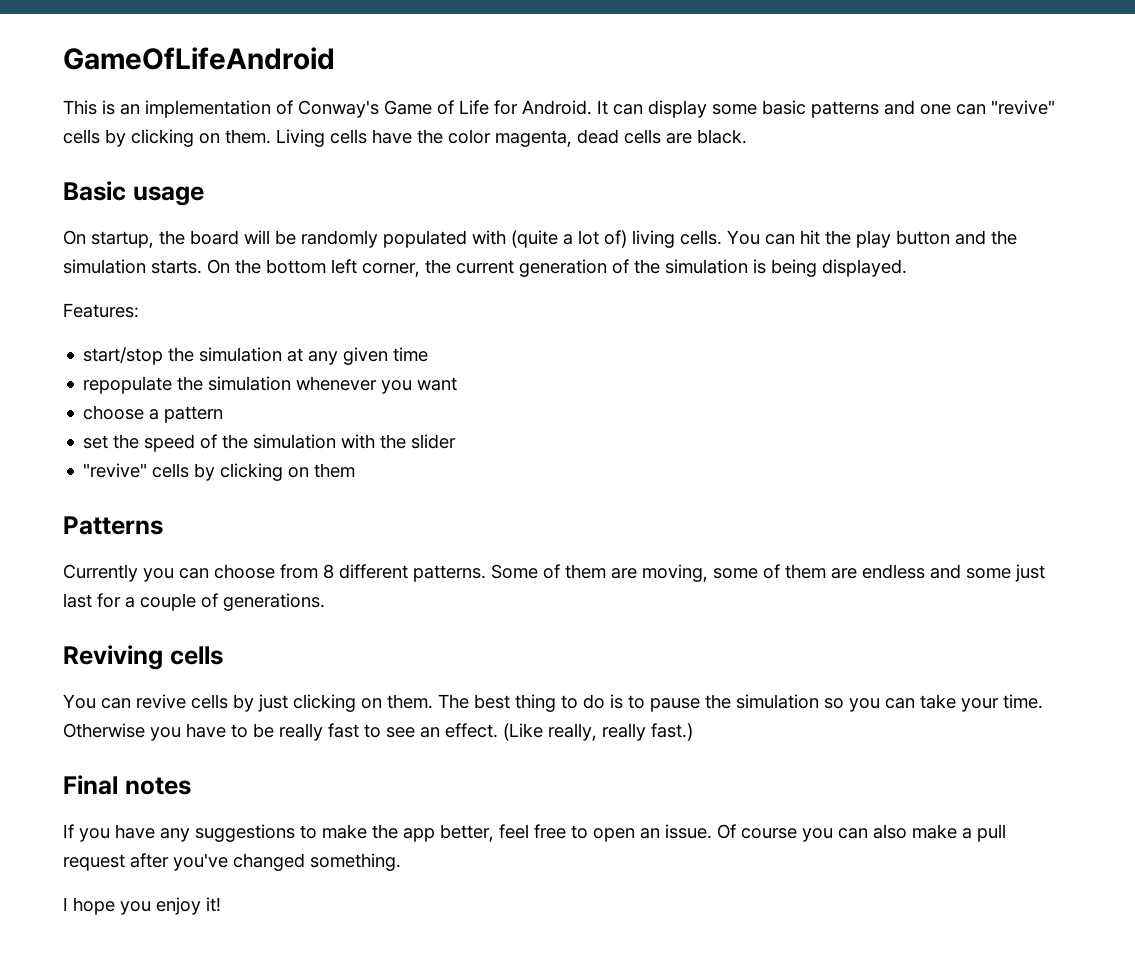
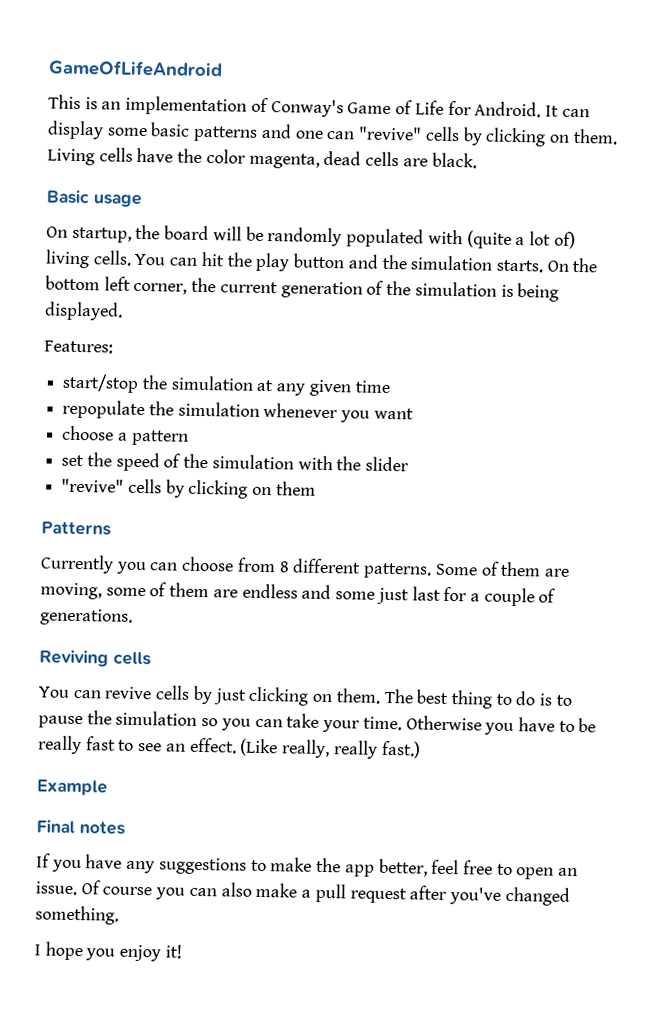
(693, 732) none -> [37,779,108,796] // Example

